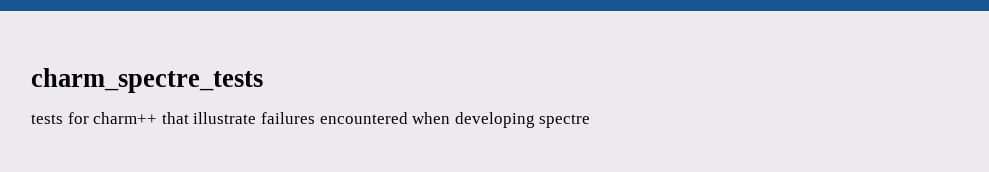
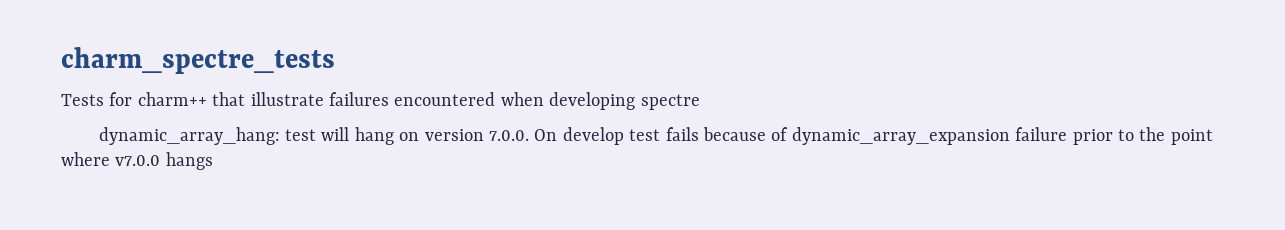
[31,114,63,124] tests -> [61,94,104,106] Tests
(591, 121) none -> [98,127,1213,145] [61,152,213,170] // dynamic_array_hang: test will hang on version 7.0.0. On develop test fails because of dynamic_array_expansion failure prior to the point where v7.0.0 hangs

